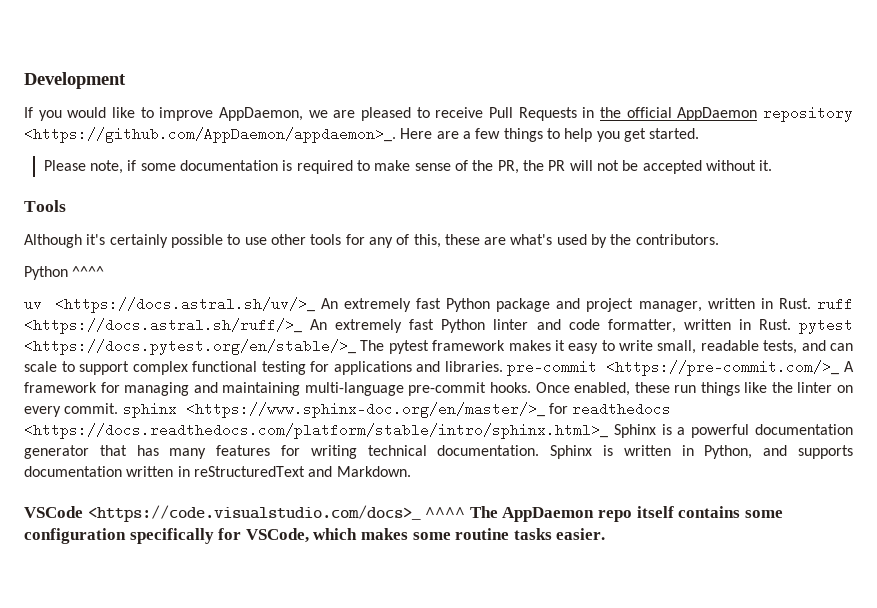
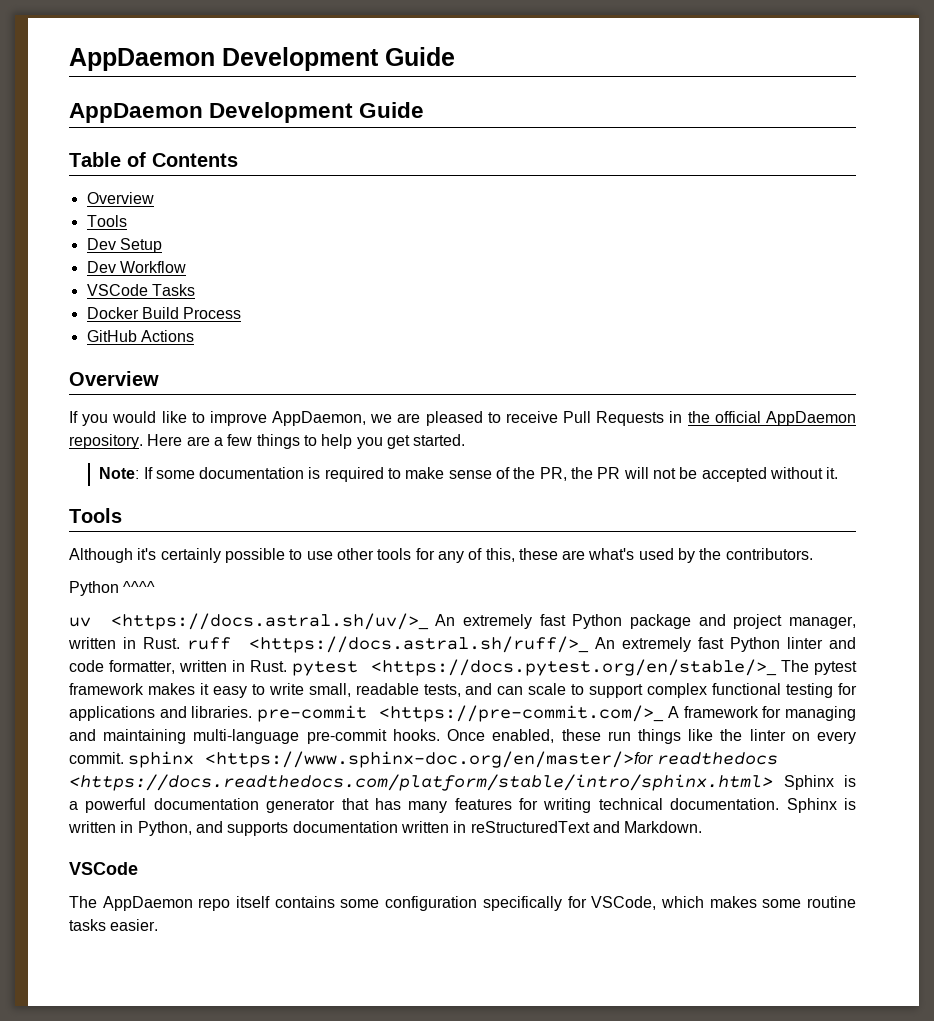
[24,72,126,89] Development -> [69,47,455,71] [69,102,425,123] [69,152,238,167] [86,192,154,204] [86,215,127,227] [86,238,162,253] [86,261,186,273] [86,284,195,296] [86,307,242,319] [86,330,194,342] [69,371,159,386] AppDaemon Development Guide // AppDaemon Development Guide // Table of Contents // Overview // Tools // Dev Setup // Dev Workflow // VSCode Tasks // Docker Build Process // GitHub Actions // Overview
[762,106,853,122] [24,127,396,143] repository <https://github.com/AppDaemon/appdaemon>_. -> [69,434,143,449] repository.
[43,160,137,174] Please note, if -> [99,467,153,479] Note: If
[185,402,672,418] [24,423,608,439] <https://www.sphinx-doc.org/en/master/>_ for readthedocs <https://docs.readthedocs.com/platform/stable/intro/sphinx.html>_ -> [205,751,778,768] [69,774,773,791] <https://www.sphinx-doc.org/en/master/>for readthedocs <https://docs.readthedocs.com/platform/stable/intro/sphinx.html>
[87,505,466,522] <https://code.visualstudio.com/docs>_ ^^^^ -> (138, 868) //

